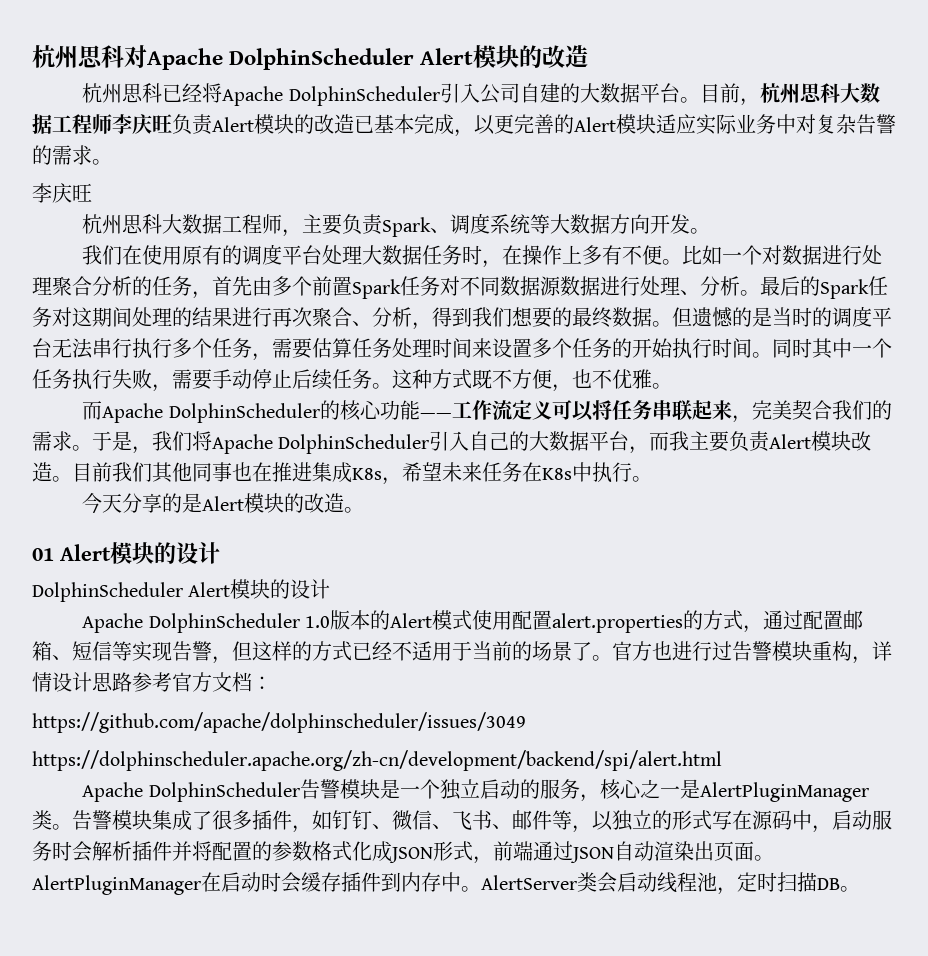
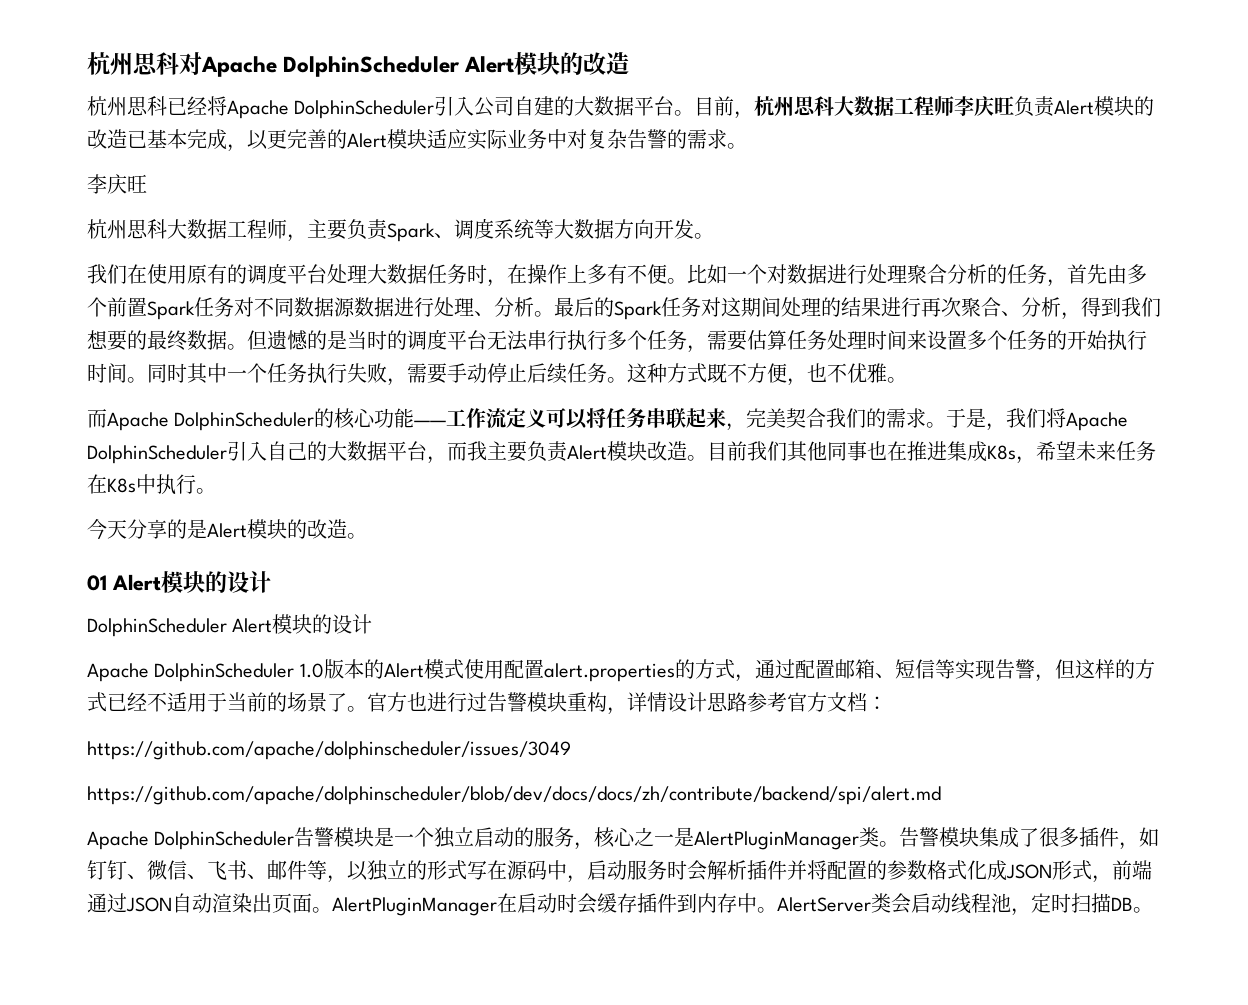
[32,750,722,771] https://dolphinscheduler.apache.org/zh-cn/development/backend/spi/alert.html -> [87,786,941,805] https://github.com/apache/dolphinscheduler/blob/dev/docs/docs/zh/contribute/backend/spi/alert.md

